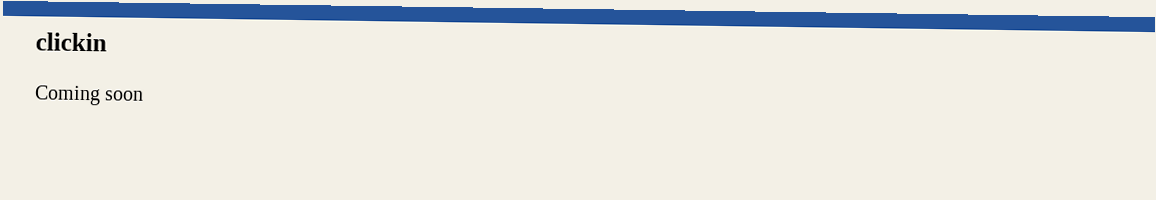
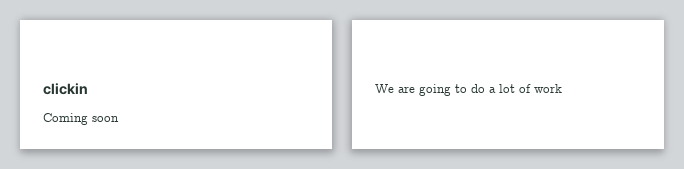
(145, 95) none -> [375,84,562,96] // We are going to do a lot of work

